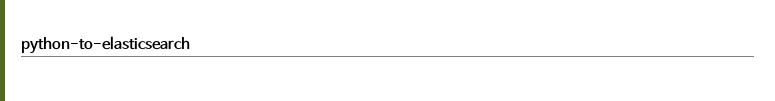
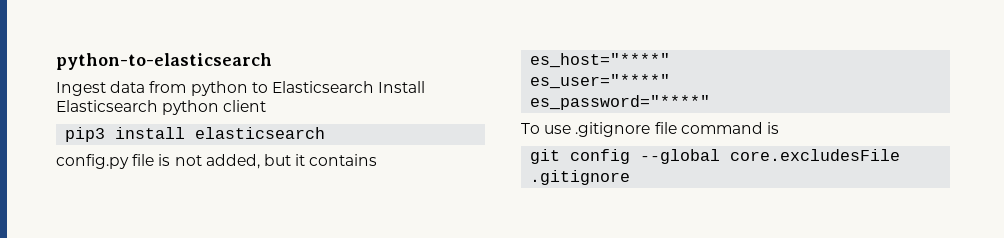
(190, 45) none -> [56,81,426,96] [56,100,267,115] [65,127,326,142] [56,154,378,169] [530,53,671,68] [530,74,671,89] [530,95,711,110] [521,122,779,137] [530,149,901,164] [530,170,631,185] // Ingest data from python to Elasticsearch Install Elasticsearch python client // pip3 install elasticsearch // config.py file is not added, but it contains // es_host="****" // es_user="****" // es_password="****" // To use .gitignore file command is // git config --global core.excludesFile .gitignore

